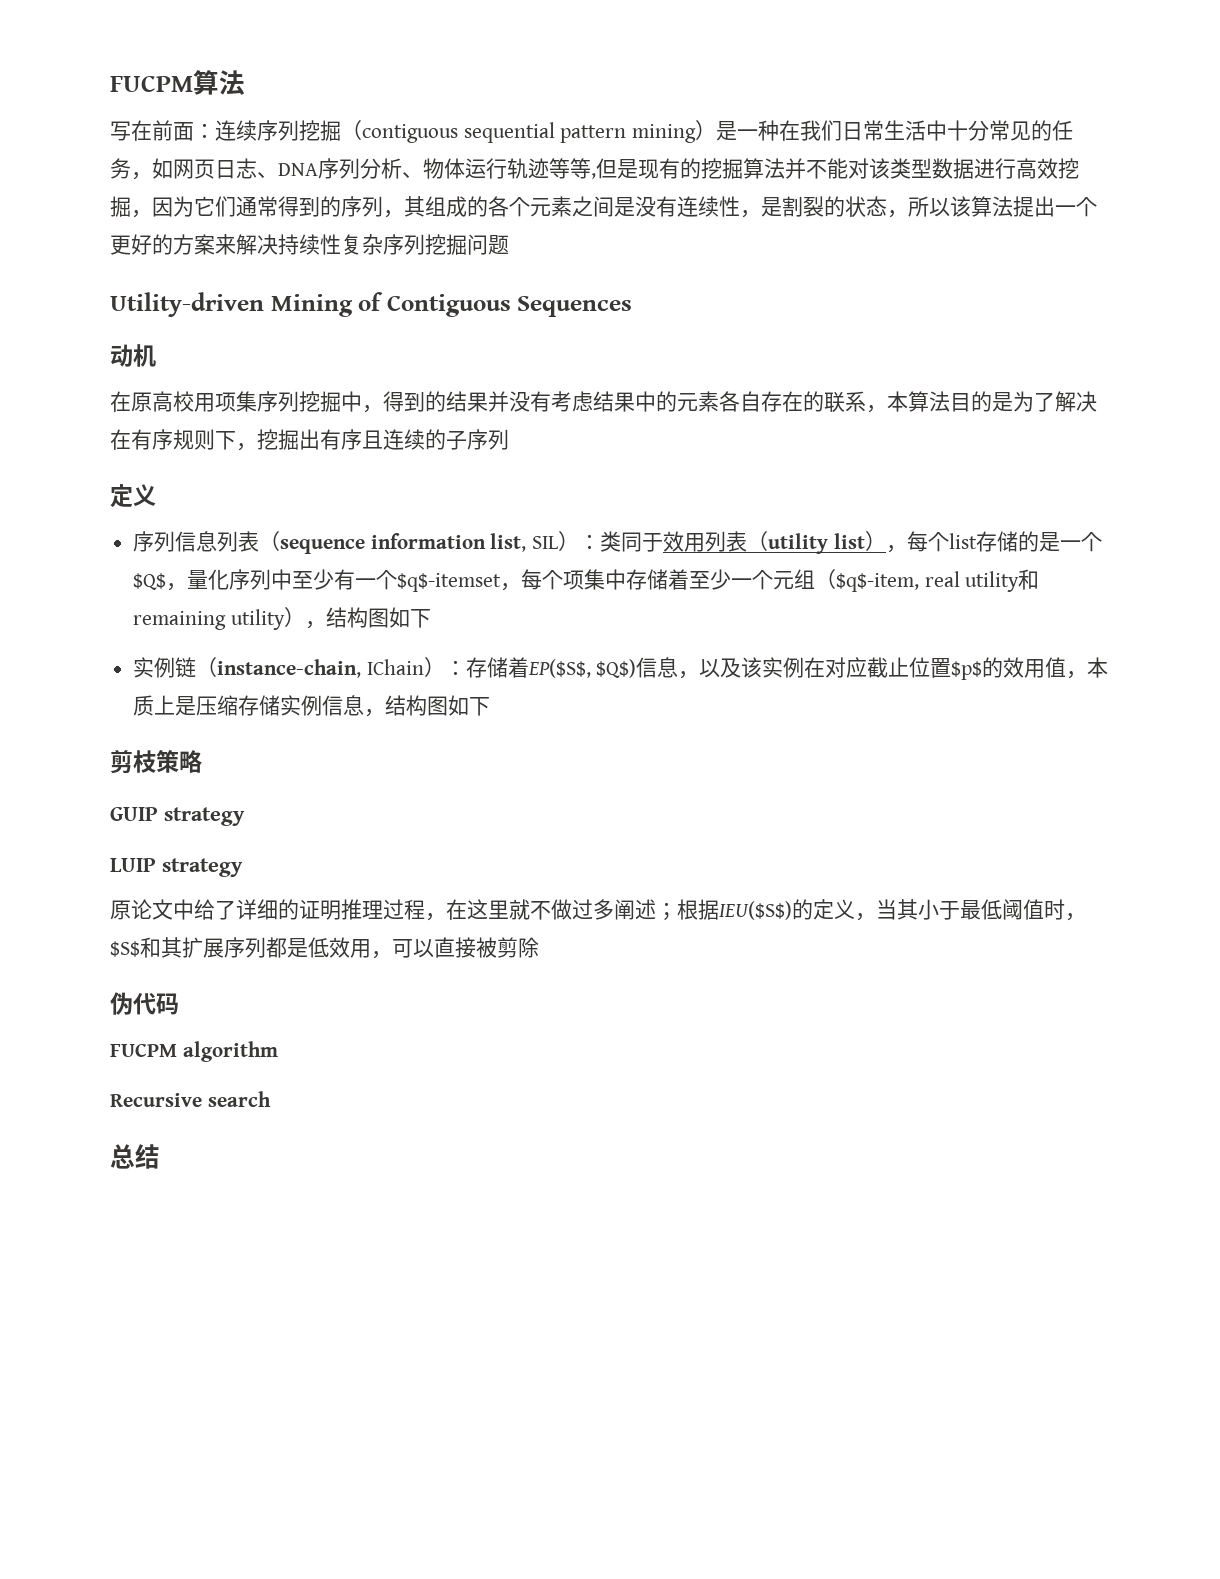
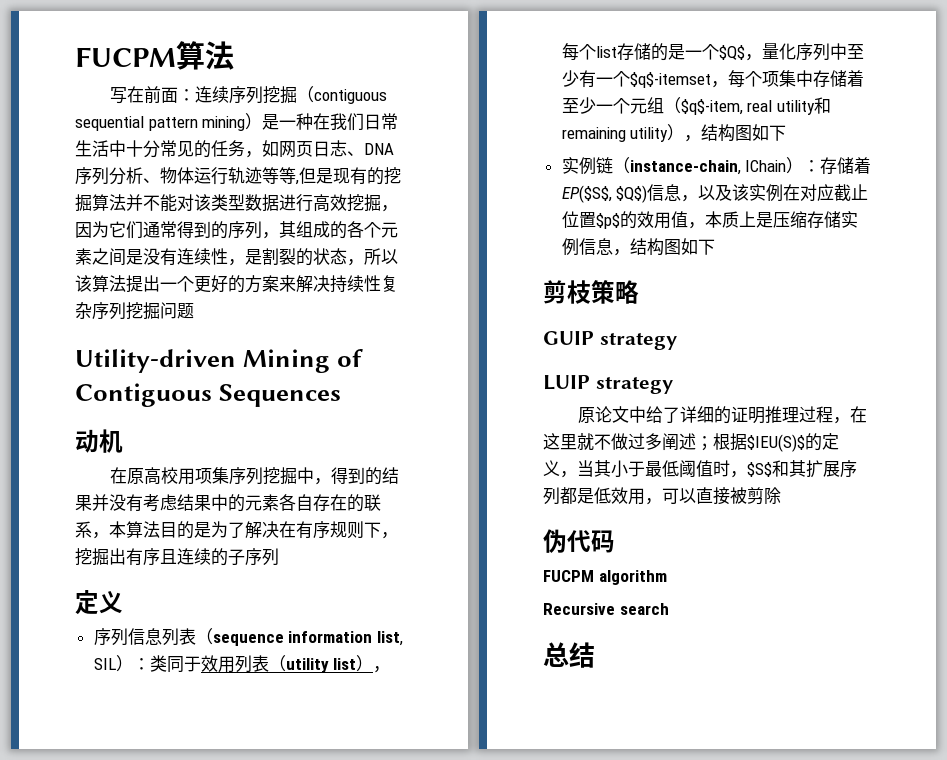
[719,901,792,920] IEU($S$) -> [747,434,805,452] $IEU(S)$

